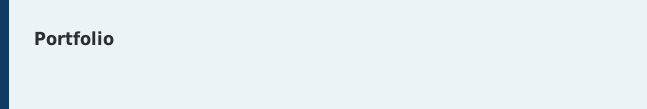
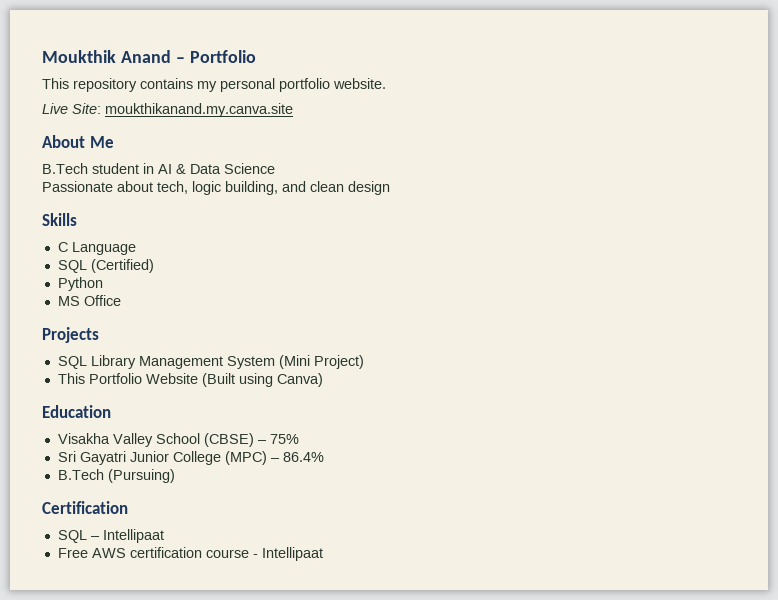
[34,31,114,46] Portfolio -> [42,50,256,63] [42,78,386,92] [42,103,293,117] [42,135,114,148] [42,163,275,174] [42,181,390,195] [42,213,77,226] [57,242,136,255] [57,259,154,273] [57,277,103,291] [57,295,121,306] [42,327,99,343] [57,355,364,369] [57,373,323,387] [42,405,111,418] [57,433,299,447] [57,451,324,465] [57,469,175,483] [42,501,128,514] [57,529,164,543] [57,547,323,561] Moukthik Anand – Portfolio // This repository contains my personal portfolio website. // Live Site: moukthikanand.my.canva.site // About Me // B.Tech student in AI & Data Science // Passionate about tech, logic building, and clean design // Skills // C Language // SQL (Certified) // Python // MS Office // Projects // SQL Library Management System (Mini Project) // This Portfolio Website (Built using Canva) // Education // Visakha Valley School (CBSE) – 75% // Sri Gayatri Junior College (MPC) – 86.4% // B.Tech (Pursuing) // Certification // SQL – Intellipaat // Free AWS certification course - Intellipaat

